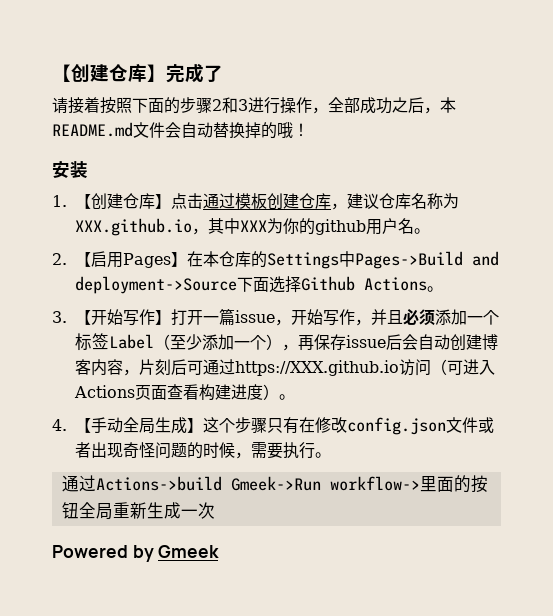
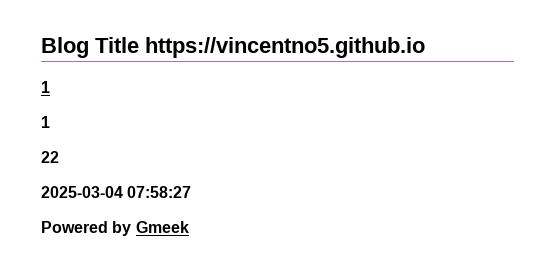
[52,63,223,83] [52,97,456,114] [52,122,309,139] [52,161,88,178] [52,193,459,210] [75,218,430,236] [52,251,499,269] [75,276,443,294] [52,308,499,326] [75,333,498,351] [75,359,495,376] [74,384,295,401] [52,417,494,435] [75,442,331,459] [61,475,488,493] [61,502,215,520] 【创建仓库】完成了 // 请接着按照下面的步骤2和3进行操作，全部成功之后，本README.md文件会自动替换掉的哦！ // 安装 // 1.【创建仓库】点击通过模板创建仓库，建议仓库名称为XXX.github.io，其中XXX为你的github用户名。 // 2.【启用Pages】在本仓库的Settings中Pages->Build and deployment->Source下面选择Github Actions。 // 3.【开始写作】打开一篇issue，开始写作，并且必须添加一个标签Label（至少添加一个），再保存issue后会自动创建博客内容，片刻后可通过https://XXX.github.io访问（可进入Actions页面查看构建进度）。 // 4.【手动全局生成】这个步骤只有在修改config.json文件或者出现奇怪问题的时候，需要执行。 // 通过Actions->build Gmeek->Run workflow->里面的按钮全局重新生成一次 -> [41,37,425,58] [41,81,50,93] [41,116,50,128] [41,151,59,163] [41,186,192,198] Blog Title https://vincentno5.github.io // 1 // 1 // 22 // 2025-03-04 07:58:27

